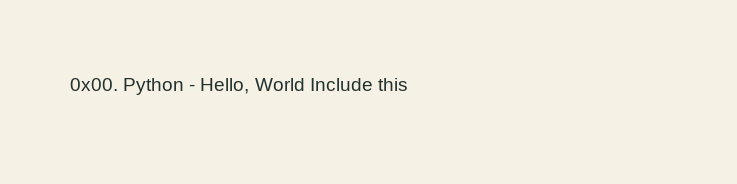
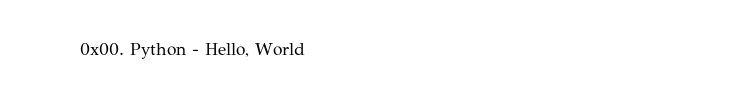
[309,78,408,91] Include this -> (305, 49) none

